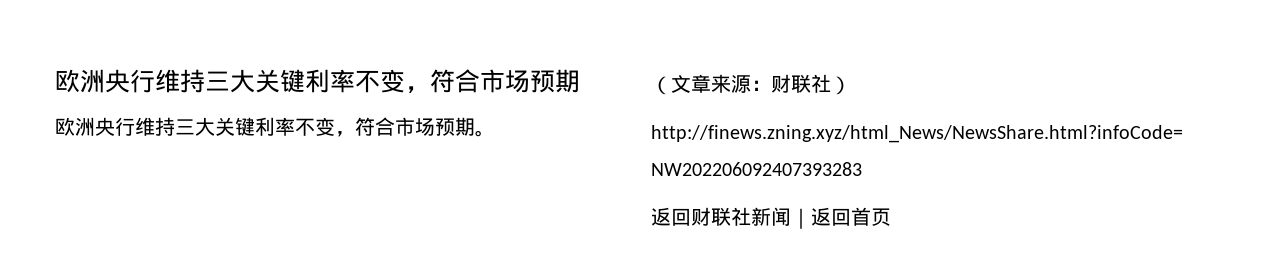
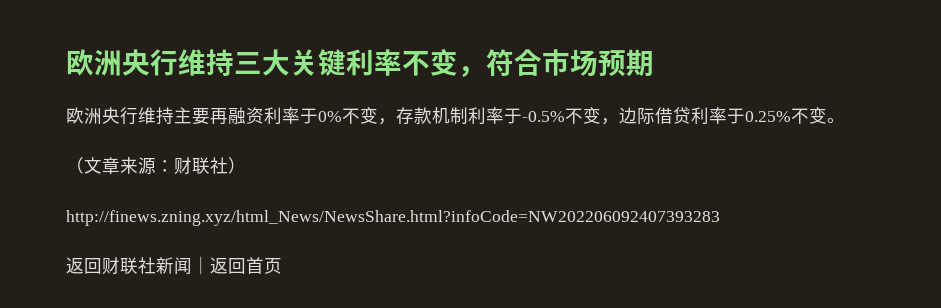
[175,117,475,137] 三大关键利率不变，符合市场预期 -> [174,107,827,125] 主要再融资利率于0%不变，存款机制利率于-0.5%不变，边际借贷利率于0.25%不变

